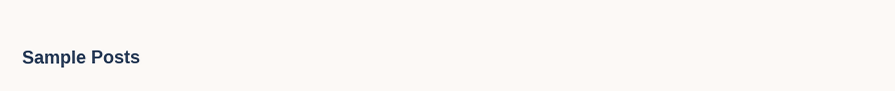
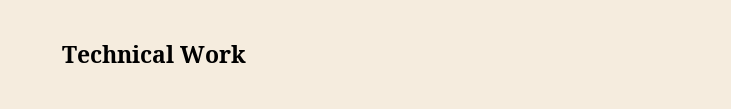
[22,50,141,68] Sample Posts -> [62,45,247,63] Technical Work

